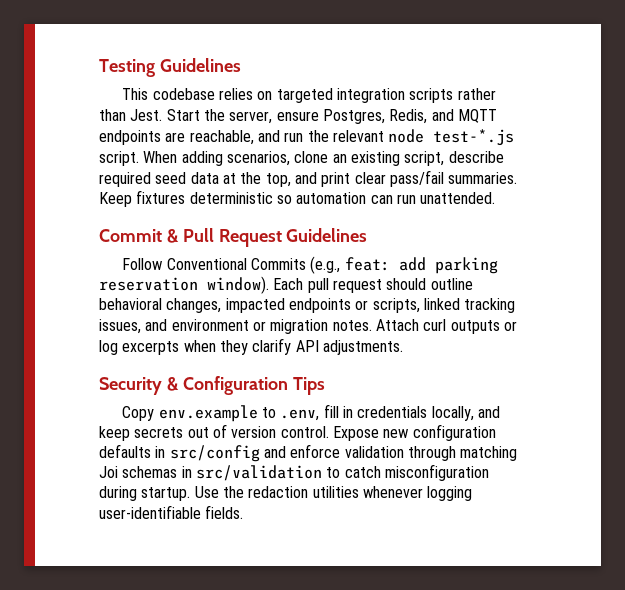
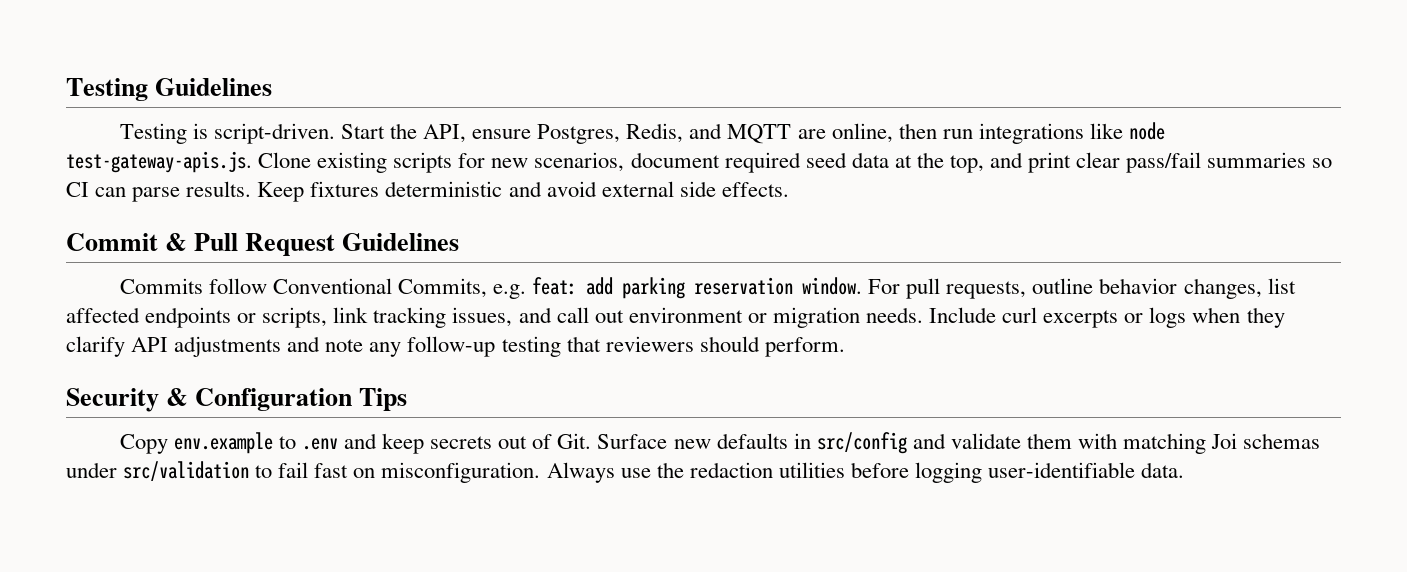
[122,88,496,103] [99,109,163,121] This codebase relies on targeted integration scripts rather than Jest. -> [119,123,335,144] Testing is script-driven.
[229,111,273,124] server, -> [423,124,467,143] API,
[99,129,515,146] [99,151,504,166] endpoints are reachable, and run the relevant node test-*.js script. When adding scenarios, clone an existing script, describe -> [797,122,1165,144] [66,151,720,173] are online, then run integrations like node test-gateway-apis.js. Clone existing scripts for new scenarios, document
[448,172,518,184] [99,190,496,207] summaries. Keep fixtures deterministic so automation can run unattended. -> [1207,152,1333,168] [66,181,789,202] summaries so CI can parse results. Keep fixtures deterministic and avoid external side effects.
[122,256,498,274] [99,276,473,294] [99,298,285,313] Follow Conventional Commits (e.g., feat: add parking reservation window). Each pull request should outline behavioral changes, impacted -> [119,277,1296,299] [66,307,140,323] Commits follow Conventional Commits, e.g. feat: add parking reservation window. For pull requests, outline behavior changes, list affected
[423,298,460,310] linked -> [333,307,369,323] link
(168, 325) none -> [556,307,624,323] call out
[332,319,517,334] [99,338,403,355] notes. Attach curl outputs or log excerpts when they clarify API adjustments. -> [865,307,1285,328] [66,336,845,357] needs. Include curl excerpts or logs when they clarify API adjustments and note any follow-up testing that reviewers should perform.
[280,404,474,421] .env, fill in credentials locally, -> [301,438,338,450] .env
[231,424,496,441] version control. Expose new configuration -> [557,433,711,449] Git. Surface new
[290,444,456,461] enforce validation through -> [950,433,1118,449] validate them with
[181,466,192,478] in -> [66,462,117,478] under
[344,464,489,481] [99,486,219,501] catch misconfiguration during startup. Use -> [278,462,651,483] fail fast on misconfiguration. Always use
[362,486,423,498] whenever -> [850,462,909,478] before
[205,505,244,519] fields. -> [1141,462,1185,478] data.

